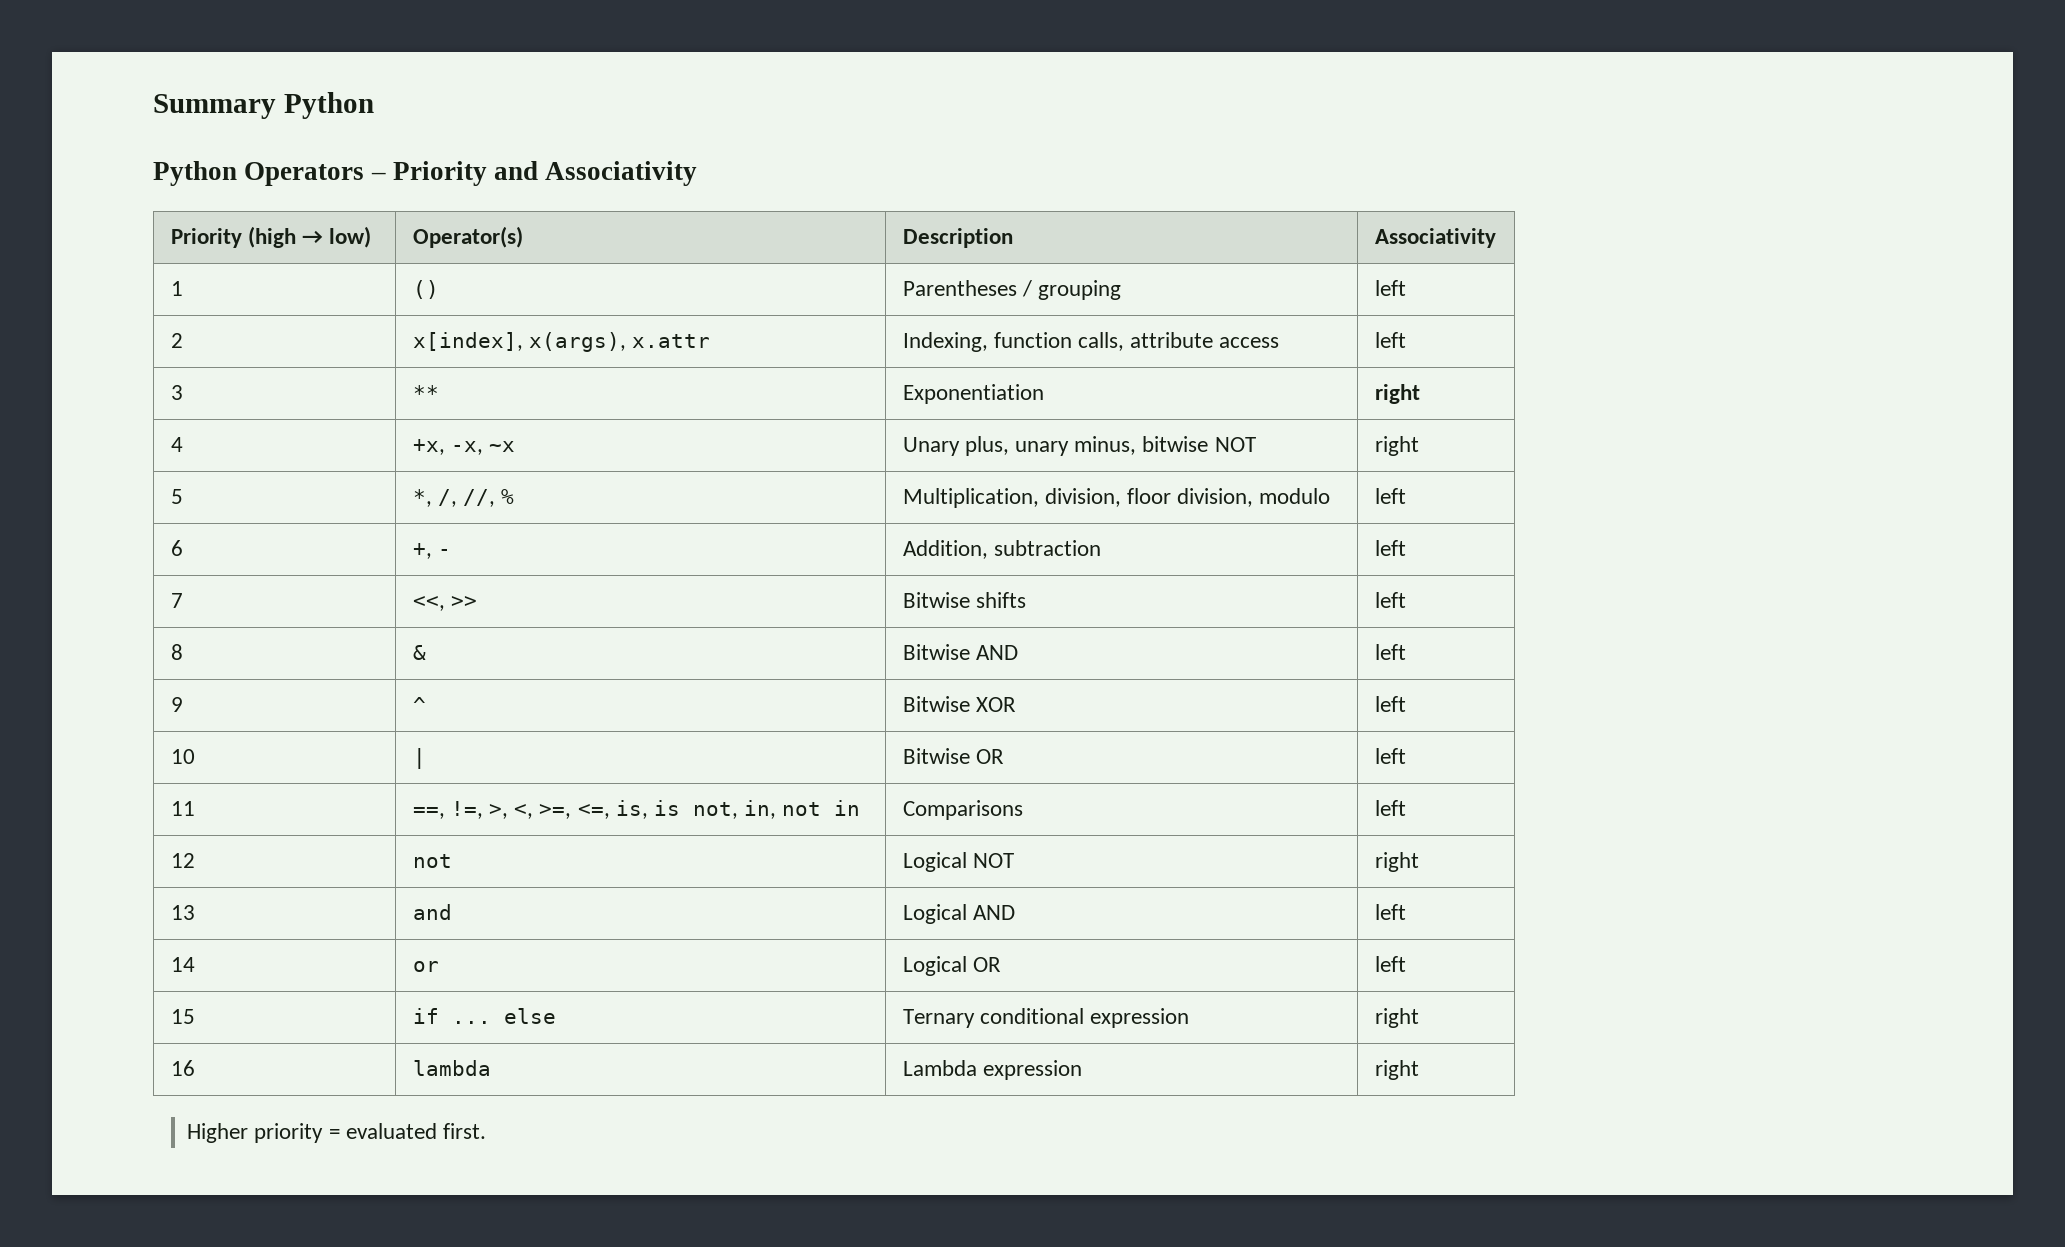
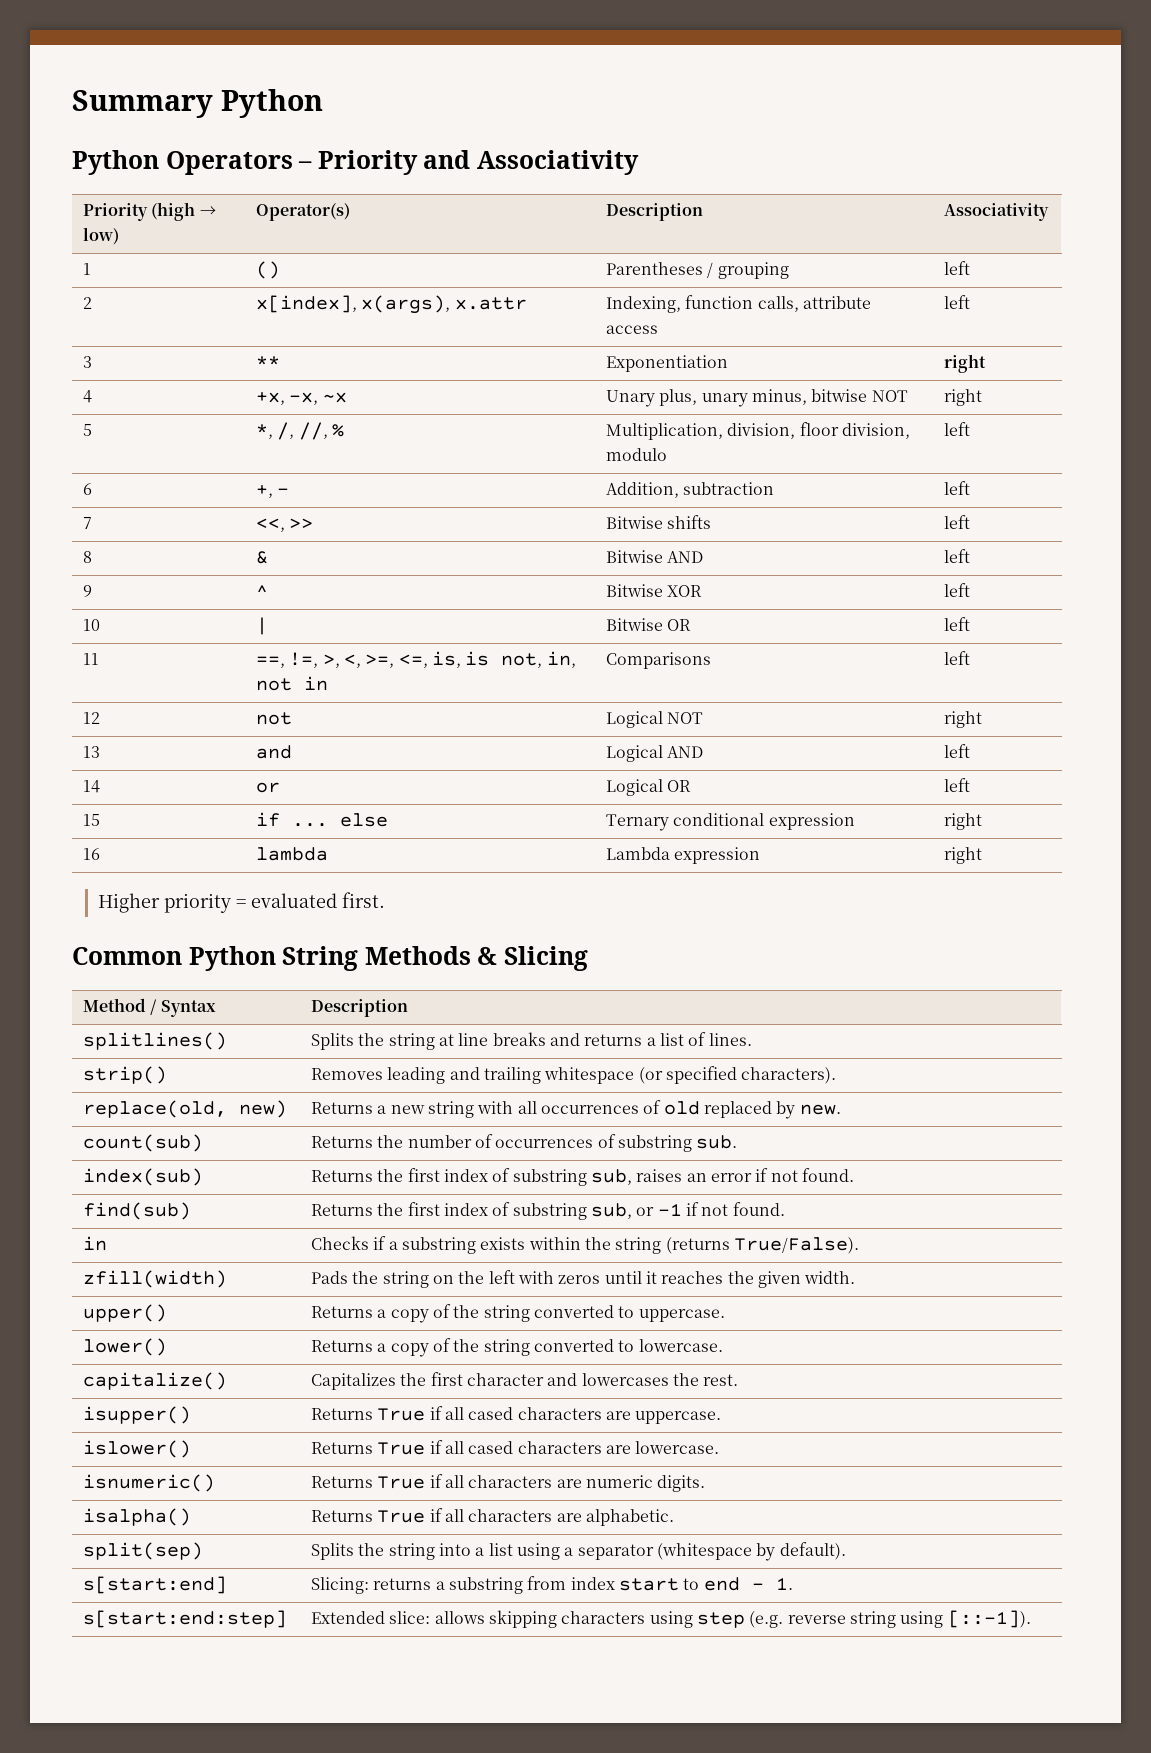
(487, 1131) none -> [72,946,589,971] [83,998,216,1017] [311,999,409,1017] [83,1032,228,1050] [311,1032,752,1050] [83,1066,168,1084] [311,1066,837,1084] [83,1100,288,1118] [311,1100,841,1119] [83,1134,204,1152] [311,1134,738,1152] [83,1168,204,1186] [311,1168,854,1186] [83,1202,192,1220] [311,1202,785,1220] [83,1236,108,1251] [311,1236,859,1254] [83,1270,228,1288] [311,1270,856,1288] [83,1304,168,1322] [311,1304,725,1323] [83,1338,168,1356] [311,1338,723,1357] [83,1372,228,1390] [311,1372,739,1390] [83,1406,192,1424] [311,1406,722,1424] [83,1440,192,1458] [311,1440,720,1455] [83,1474,216,1492] [311,1474,706,1492] [83,1508,192,1526] [311,1508,674,1526] [83,1542,204,1560] [311,1542,846,1561] [83,1576,228,1594] [311,1576,793,1594] [83,1610,288,1628] [311,1610,1031,1628] // Common Python String Methods & Slicing // Method / Syntax | Description // splitlines() | Splits the string at line breaks and returns a list of lines. // strip() | Removes leading and trailing whitespace (or specified characters). // replace(old, new) | Returns a new string with all occurrences of old replaced by new. // count(sub) | Returns the number of occurrences of substring sub. // index(sub) | Returns the first index of substring sub, raises an error if not found. // find(sub) | Returns the first index of substring sub, or -1 if not found. // in | Checks if a substring exists within the string (returns True/False). // zfill(width) | Pads the string on the left with zeros until it reaches the given width. // upper() | Returns a copy of the string converted to uppercase. // lower() | Returns a copy of the string converted to lowercase. // capitalize() | Capitalizes the first character and lowercases the rest. // isupper() | Returns True if all cased characters are uppercase. // islower() | Returns True if all cased characters are lowercase. // isnumeric() | Returns True if all characters are numeric digits. // isalpha() | Returns True if all characters are alphabetic. // split(sep) | Splits the string into a list using a separator (whitespace by default). // s[start:end] | Slicing: returns a substring from index start to end - 1. // s[start:end:step] | Extended slice: allows skipping characters using step (e.g. reverse string using [::-1]).

